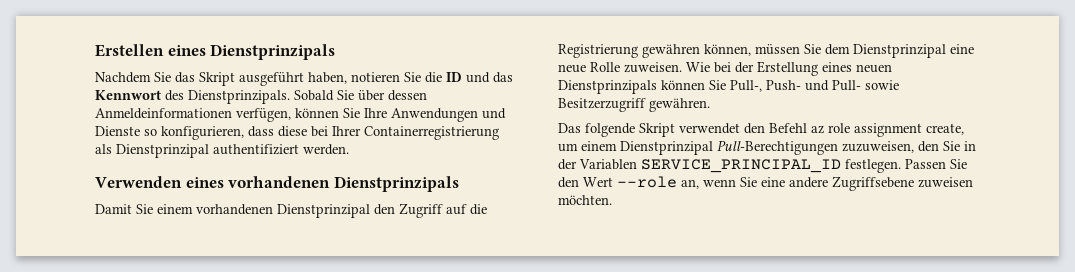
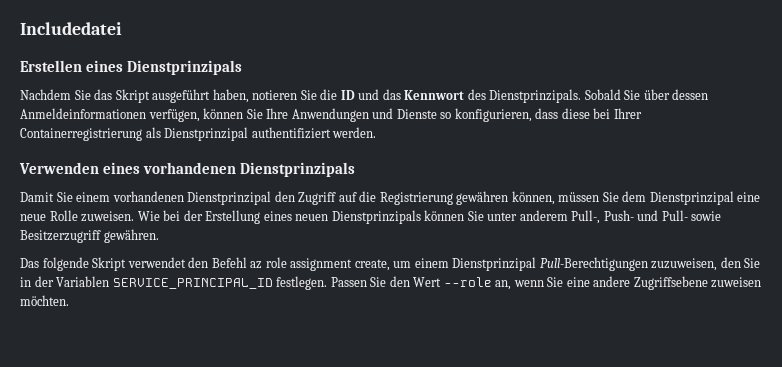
(95, 50) none -> [20,22,122,35] Includedatei //
(726, 85) none -> [487,210,568,221] unter anderem

